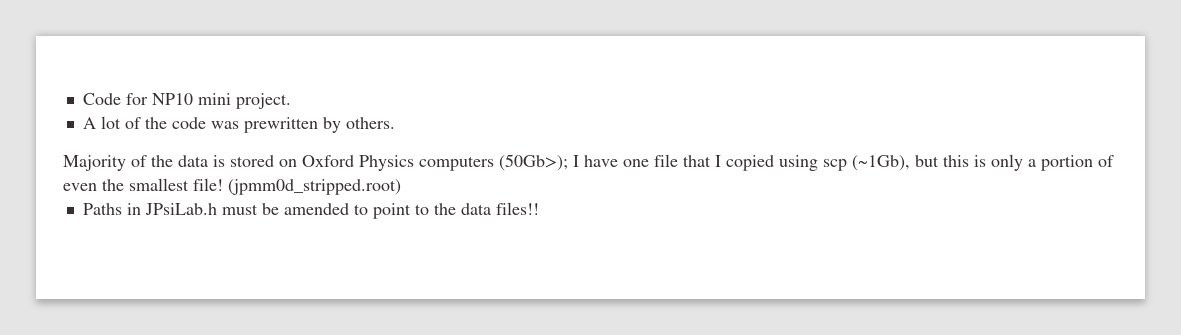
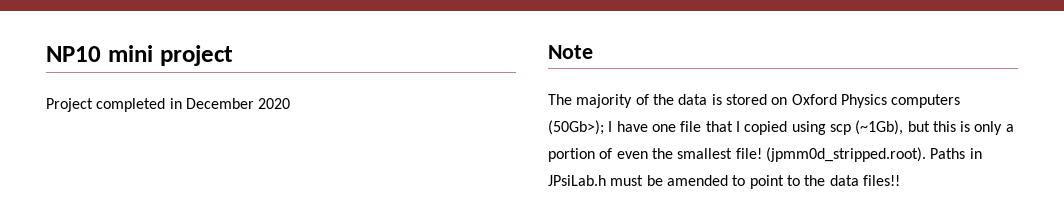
[82,93,291,109] [82,116,395,133] [63,155,126,171] Code for NP10 mini project. // A lot of the code was prewritten by others. // Majority -> [46,45,233,66] [46,98,291,112] [548,45,593,59] [548,94,633,108] NP10 mini project // Project completed in December 2020 // Note // The majority
[228,179,401,195] (jpmm0d_stripped.root) // -> [765,147,926,162] (jpmm0d_stripped.root).

